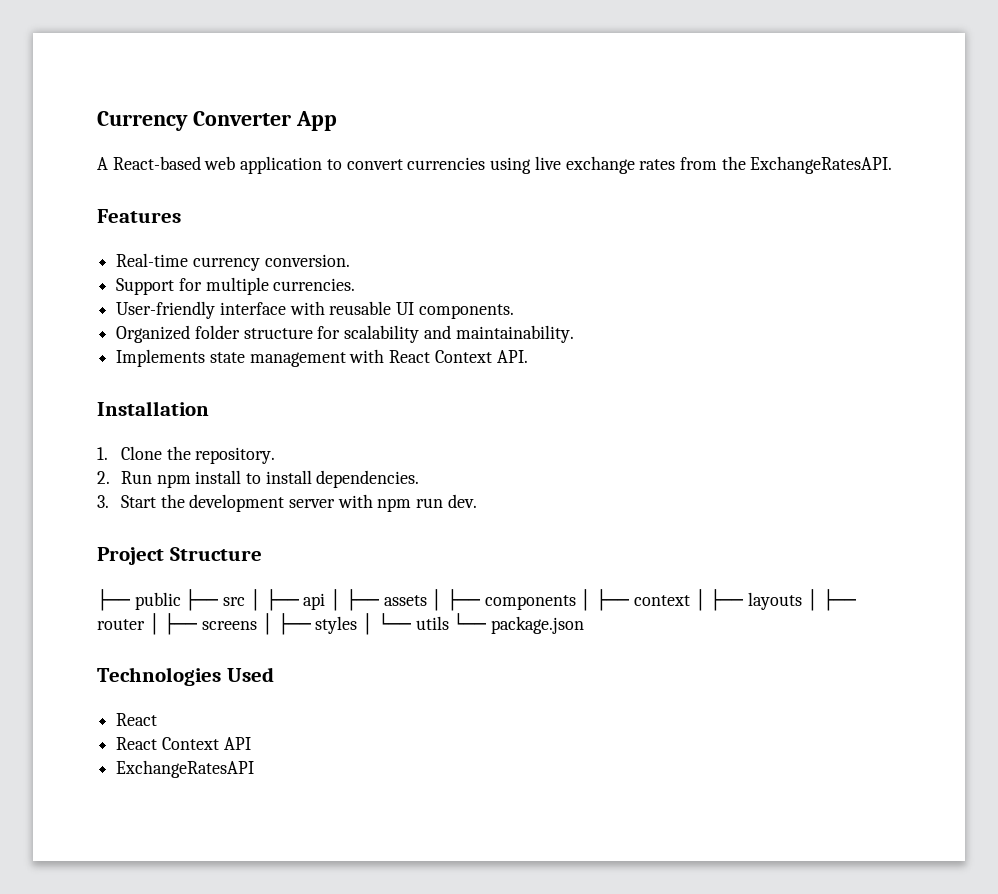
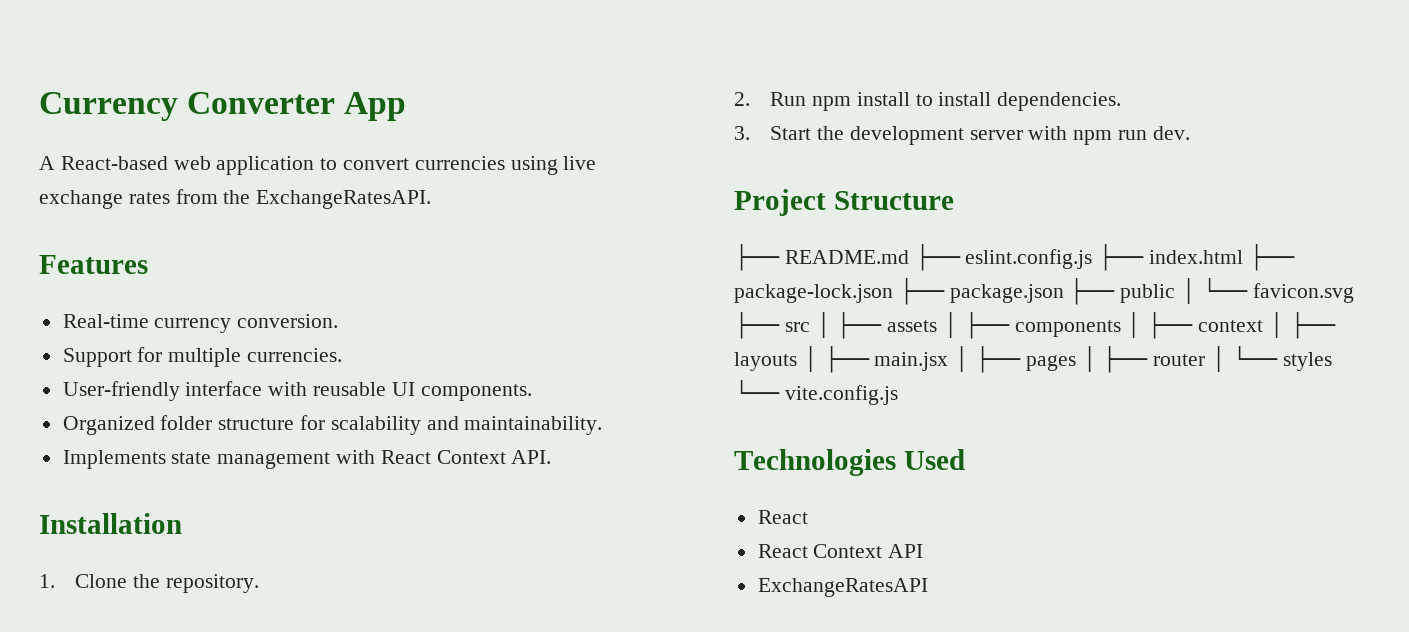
[134,592,181,610] public -> [784,244,1295,271] [734,278,1354,305] README.md ├── eslint.config.js ├── index.html ├── package-lock.json ├── package.json ├── public │ └── favicon.svg
[303,589,380,611] api │ ├── -> (883, 325) none
[97,613,584,635] router │ ├── screens │ ├── styles │ └── utils └── package.json -> [874,346,1332,373] [734,380,898,405] main.jsx │ ├── pages │ ├── router │ └── styles └── vite.config.js

